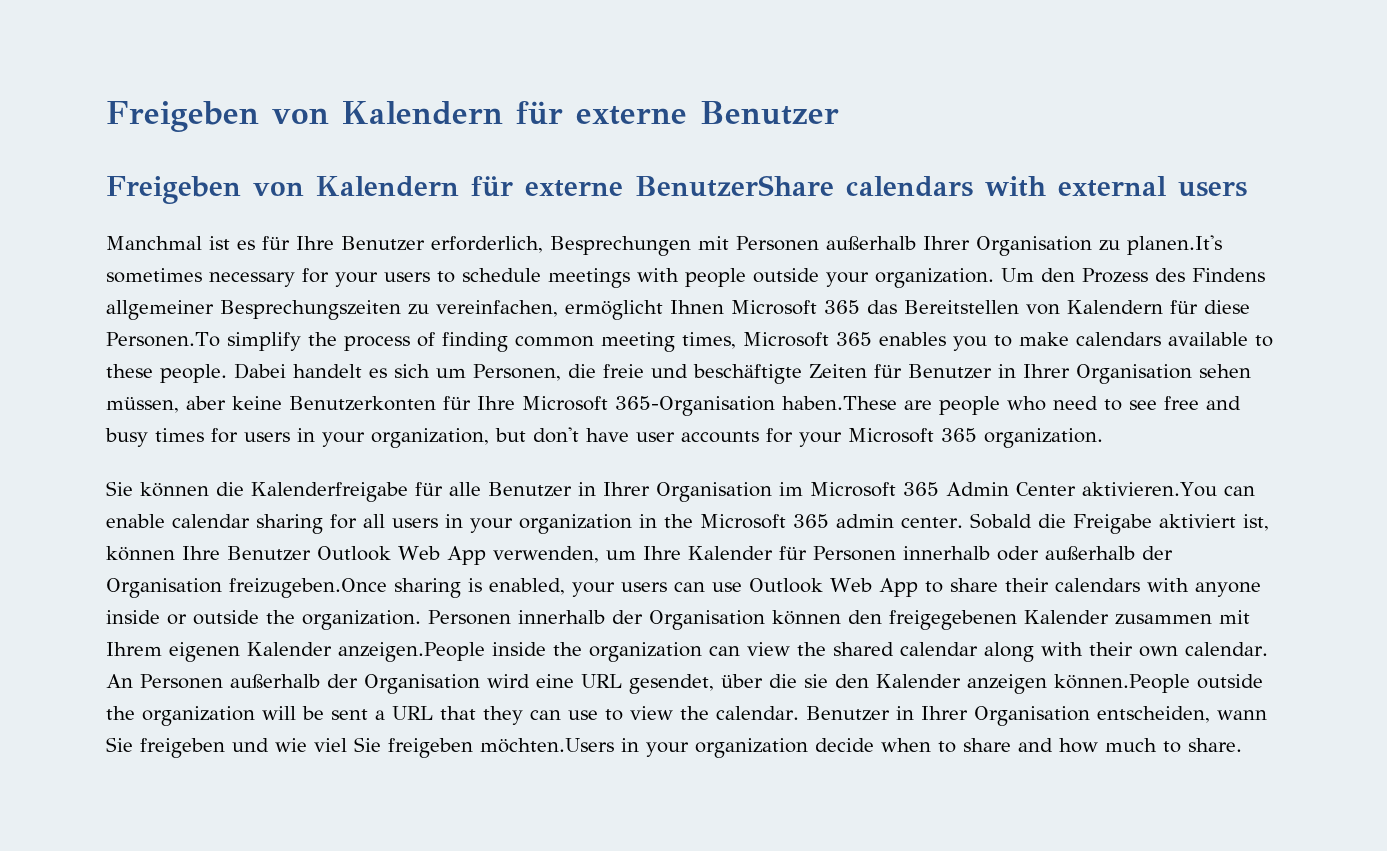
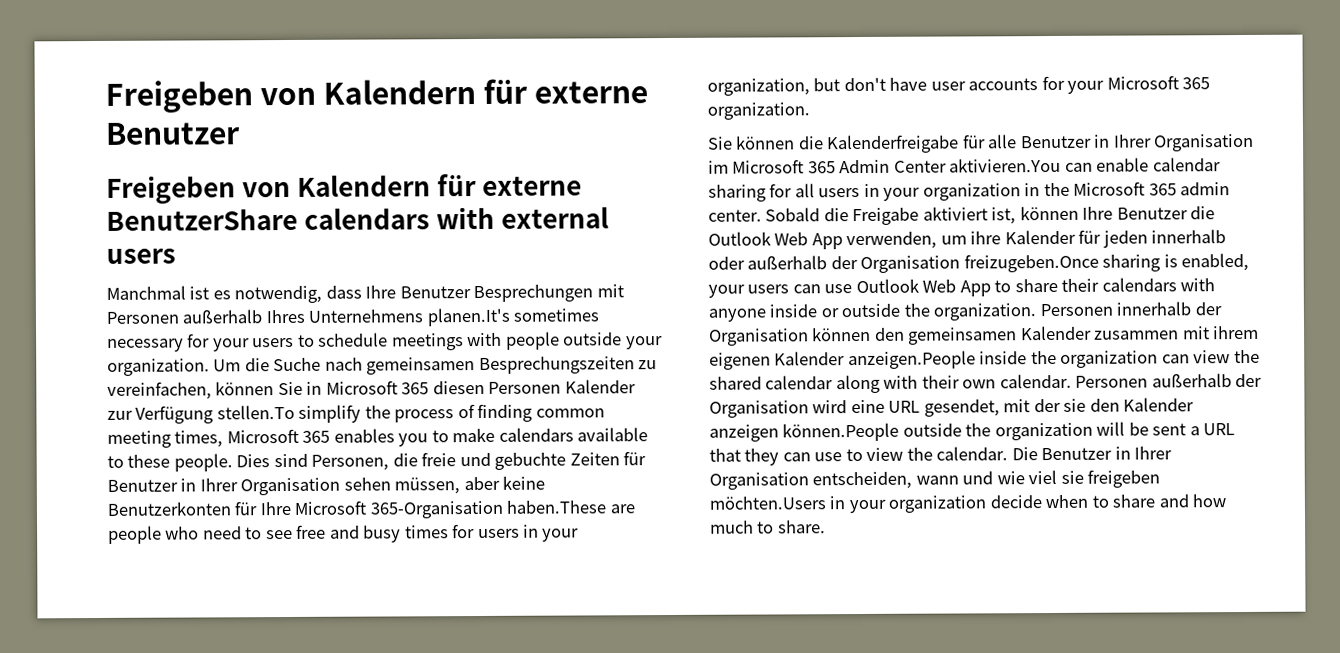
[262,236,543,253] für Ihre Benutzer erforderlich, -> [234,285,471,304] notwendig, dass Ihre Benutzer
[922,236,1120,256] Ihrer Organisation zu -> [265,309,424,324] Ihres Unternehmens
[1041,268,1265,283] [106,300,1250,320] [106,332,220,347] den Prozess des Findens allgemeiner Besprechungszeiten zu vereinfachen, ermöglicht Ihnen Microsoft 365 das Bereitstellen von Kalendern für diese Personen.To -> [244,356,658,375] [107,379,636,400] [107,404,295,424] die Suche nach gemeinsamen Besprechungszeiten zu vereinfachen, können Sie in Microsoft 365 diesen Personen Kalender zur Verfügung stellen.To
[234,363,466,379] Dabei handelt es sich um -> [236,453,308,468] Dies sind
[692,364,802,384] beschäftigte -> [494,452,567,470] gebuchte
(311, 553) none -> [1190,206,1216,220] die
[642,546,681,560] Ihre -> [970,231,1002,245] ihre
[812,546,896,561] Personen -> [1102,230,1148,248] jeden
[888,610,1017,630] freigegebenen -> [908,327,1018,345] gemeinsamen
[106,642,162,656] Ihrem -> [1213,325,1260,340] ihrem
[106,674,133,688] An -> (1072, 381) none
[720,674,797,688] über die -> [1003,398,1061,413] mit der
(799, 713) none -> [1011,447,1038,461] Die
[106,737,225,758] Sie freigeben -> (959, 480) none
[354,737,381,752] Sie -> [1060,470,1084,484] sie

